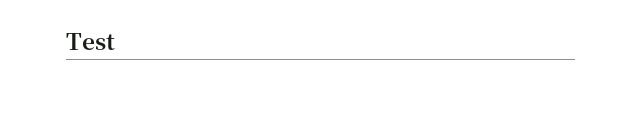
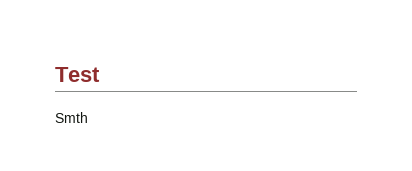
(115, 41) none -> [55,112,88,123] // Smth

